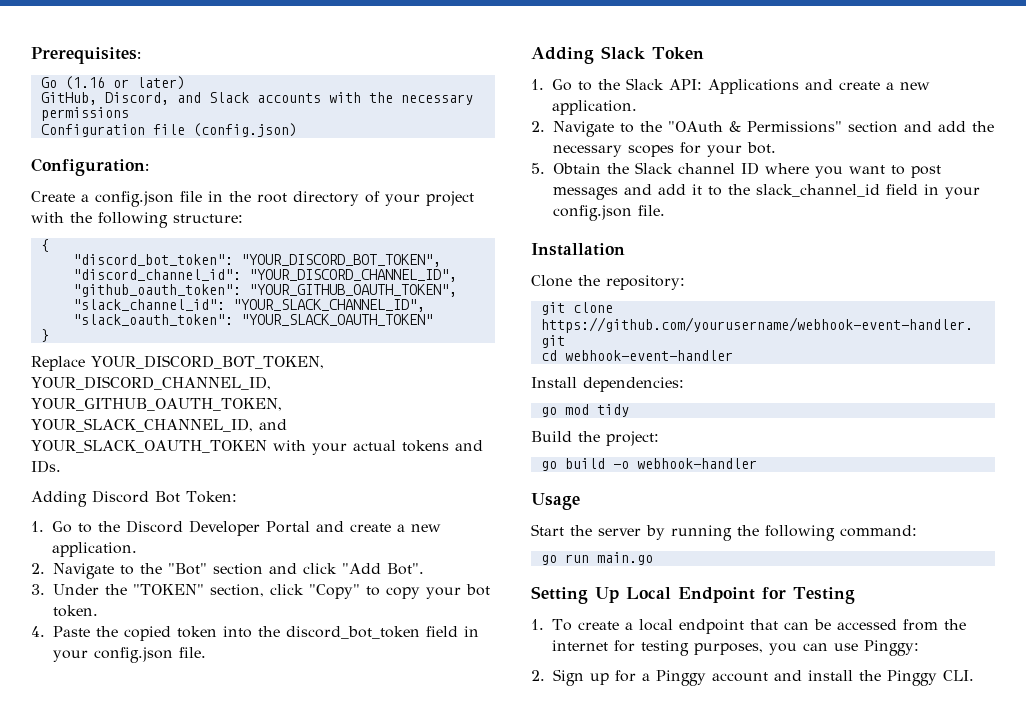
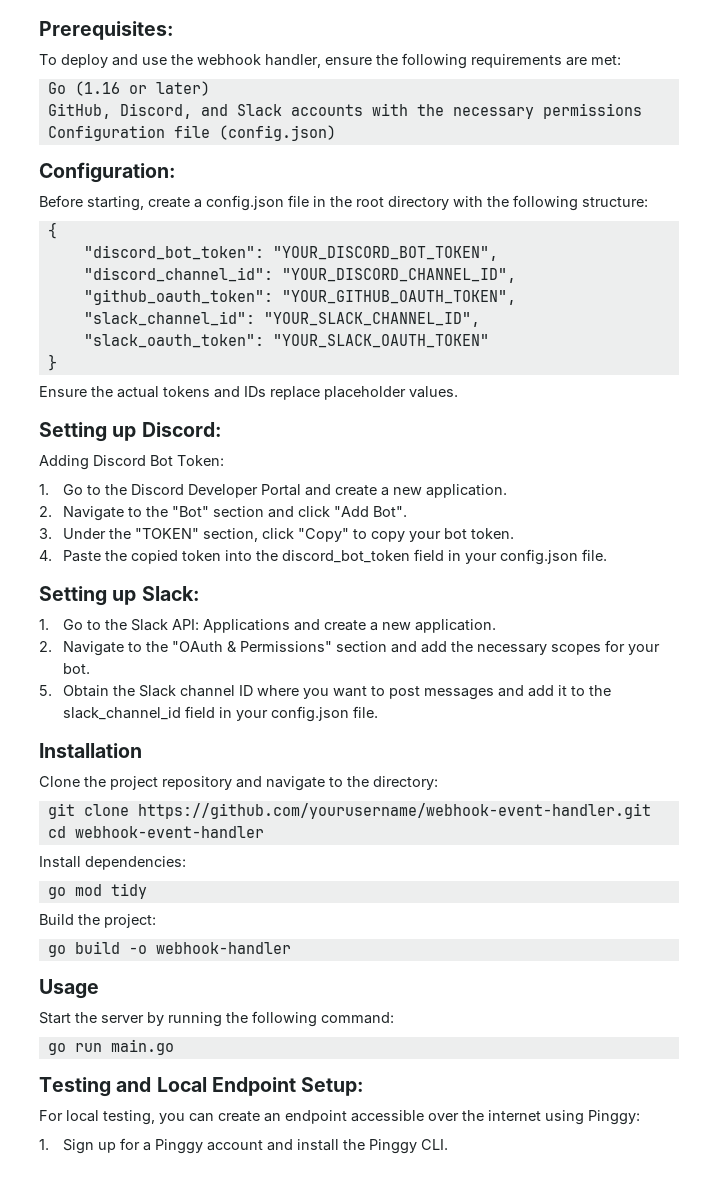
(141, 55) none -> [39,53,621,69] // To deploy and use the webhook handler, ensure the following requirements are met:
[31,191,75,202] Create -> [39,195,190,211] Before starting, create
[365,191,474,206] of your project -> (449, 203) none
[31,355,324,371] [31,376,271,390] [31,398,282,411] [31,418,287,432] [31,439,483,455] [31,460,61,473] Replace YOUR_DISCORD_BOT_TOKEN, YOUR_DISCORD_CHANNEL_ID, YOUR_GITHUB_OAUTH_TOKEN, YOUR_SLACK_CHANNEL_ID, and YOUR_SLACK_OAUTH_TOKEN with your actual tokens and IDs. -> [39,386,458,400] [39,422,222,442] Ensure the actual tokens and IDs replace placeholder values. // Setting up Discord:
[531,46,704,64] Adding Slack Token -> [39,586,200,606] Setting up Slack:
[606,275,685,290] repository: -> [110,776,438,791] project repository and navigate to the directory:
[531,586,855,604] [531,619,966,634] [552,640,858,656] Setting Up Local Endpoint for Testing // 1. To create a local endpoint that can be accessed from the internet for testing purposes, you can use -> [39,1077,365,1097] [39,1110,584,1125] Testing and Local Endpoint Setup: // For local testing, you can create an endpoint accessible over the internet using
[531,670,545,681] 2. -> [39,1139,49,1150] 1.

